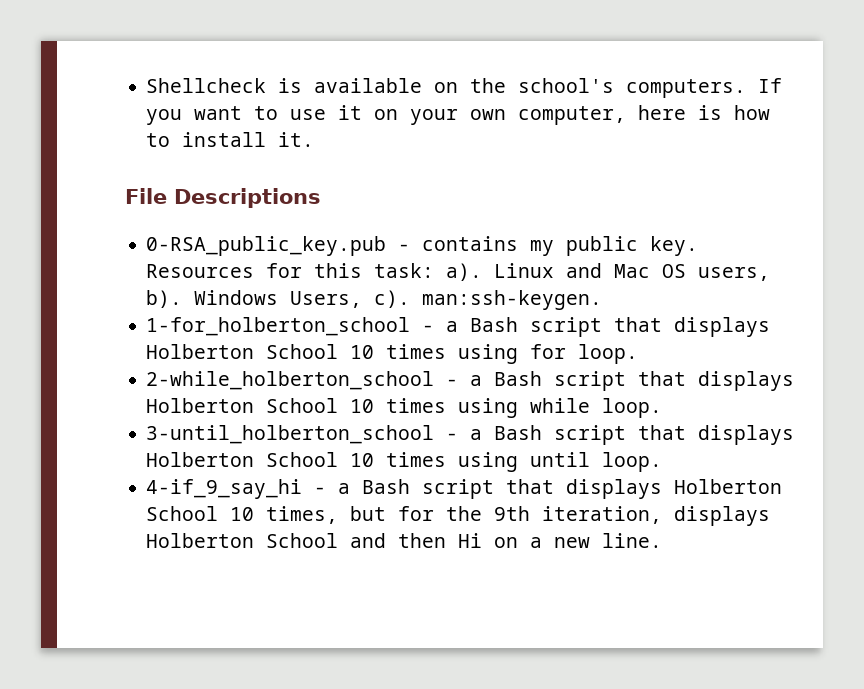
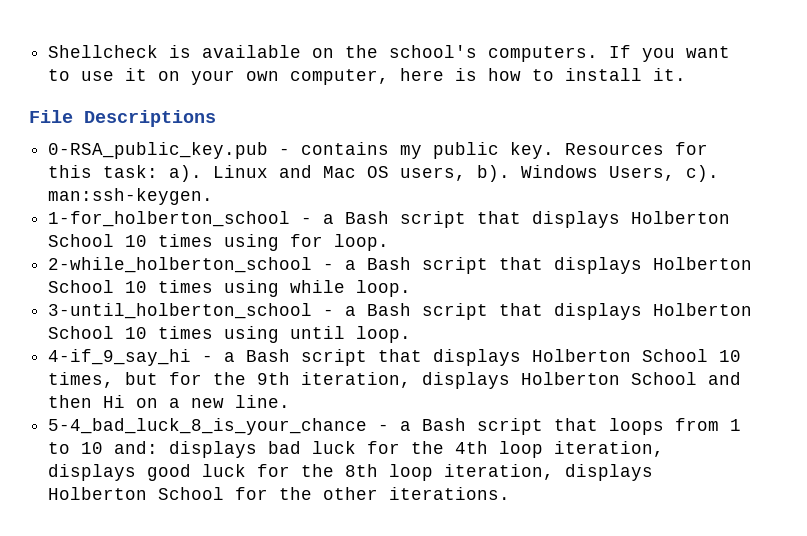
(663, 540) none -> [48,418,742,435] [48,441,665,458] [48,464,654,481] [48,487,511,500] // 5-4_bad_luck_8_is_your_chance - a Bash script that loops from 1 to 10 and: displays bad luck for the 4th loop iteration, displays good luck for the 8th loop iteration, displays Holberton School for the other iterations.

